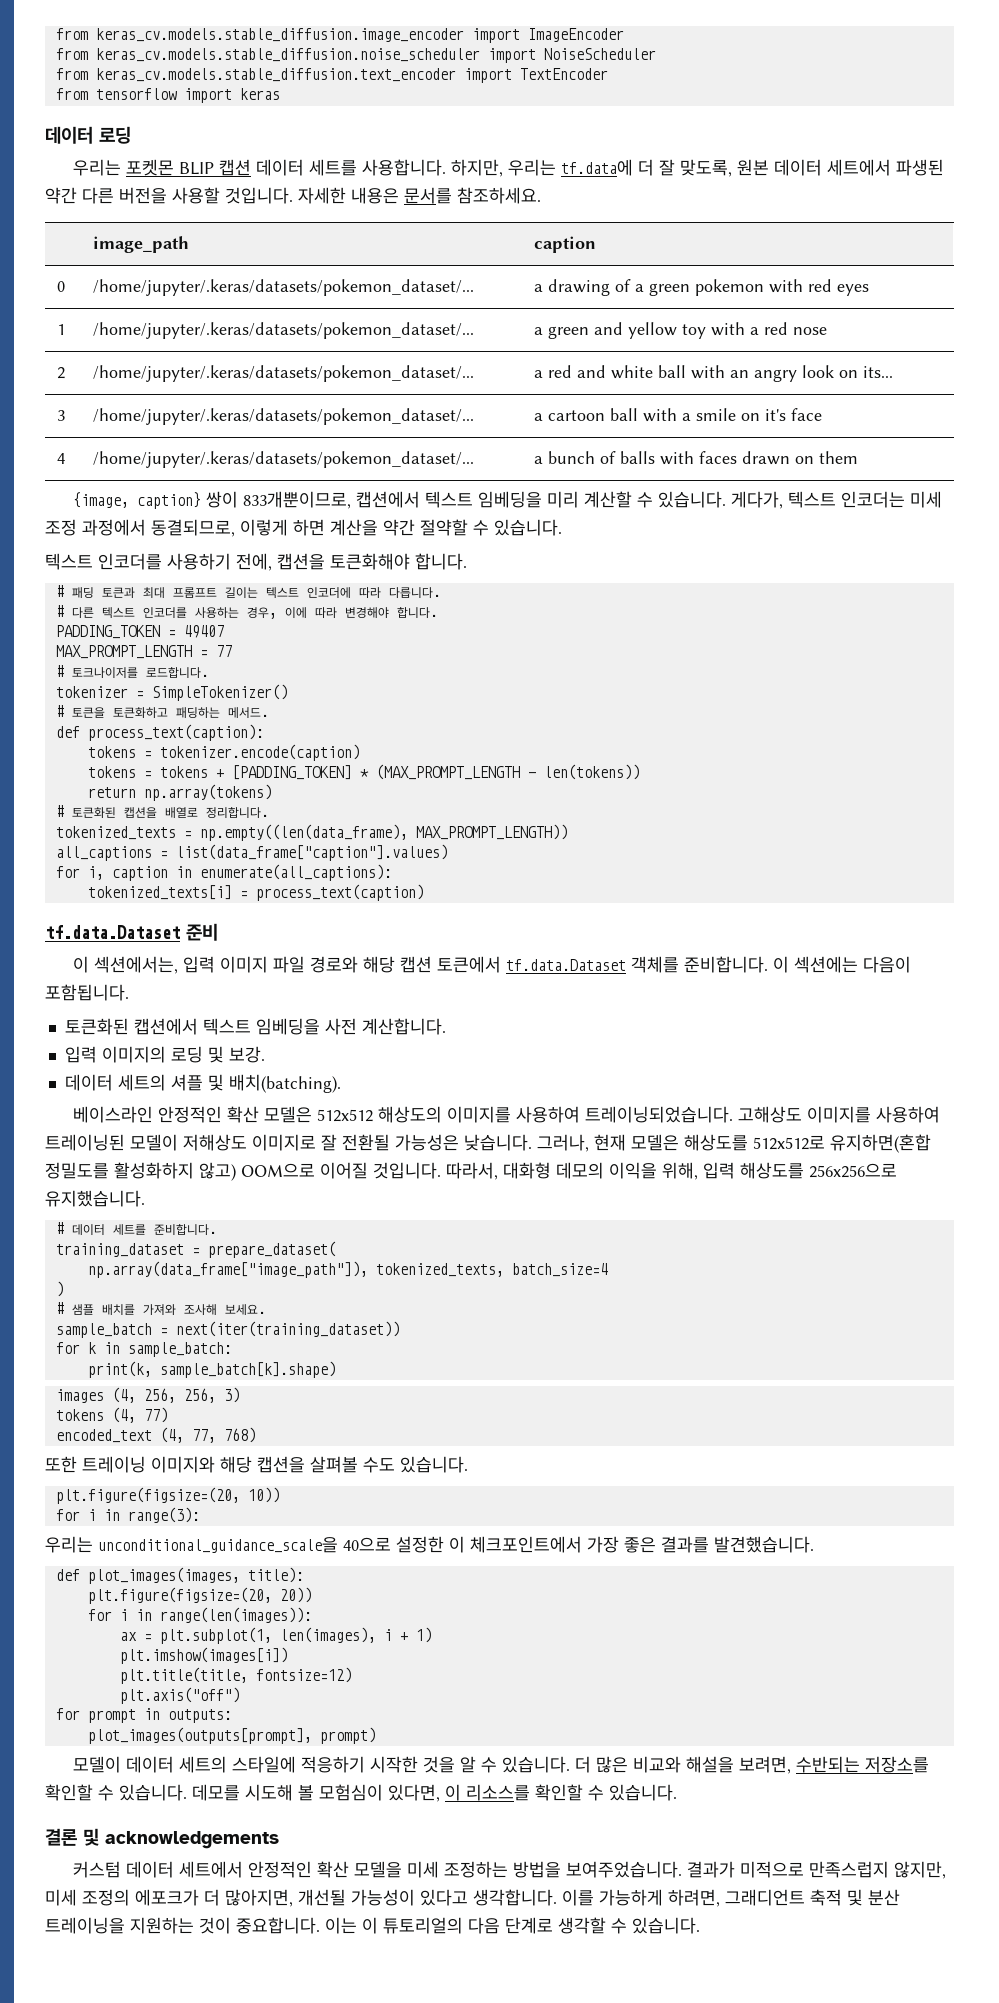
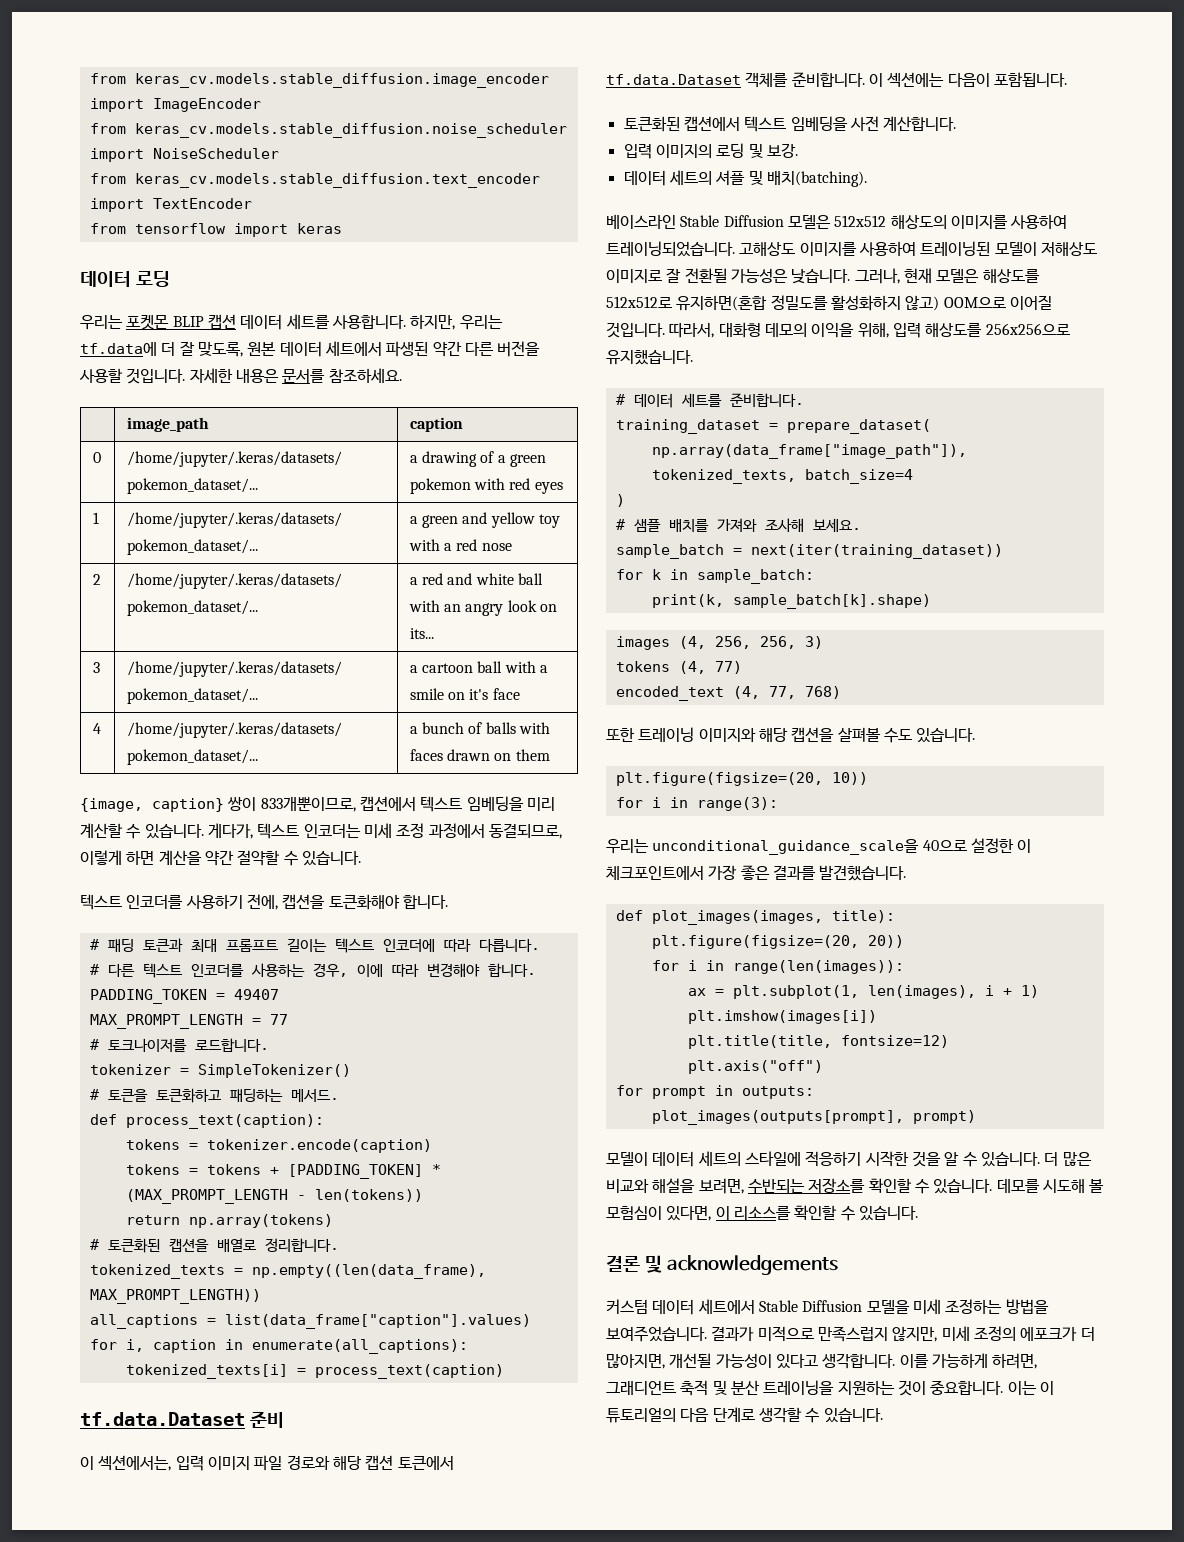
[157,1106,259,1123] 안정적인 확산 -> [680,215,784,227] Stable Diffusion
[247,1861,349,1878] 안정적인 확산 -> [758,1300,863,1312] Stable Diffusion

